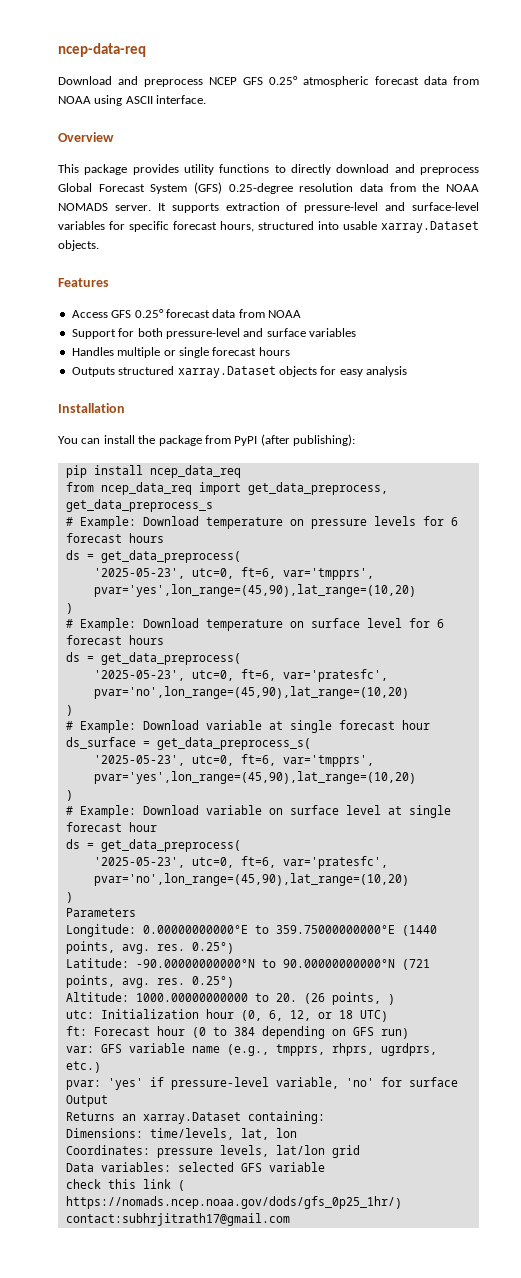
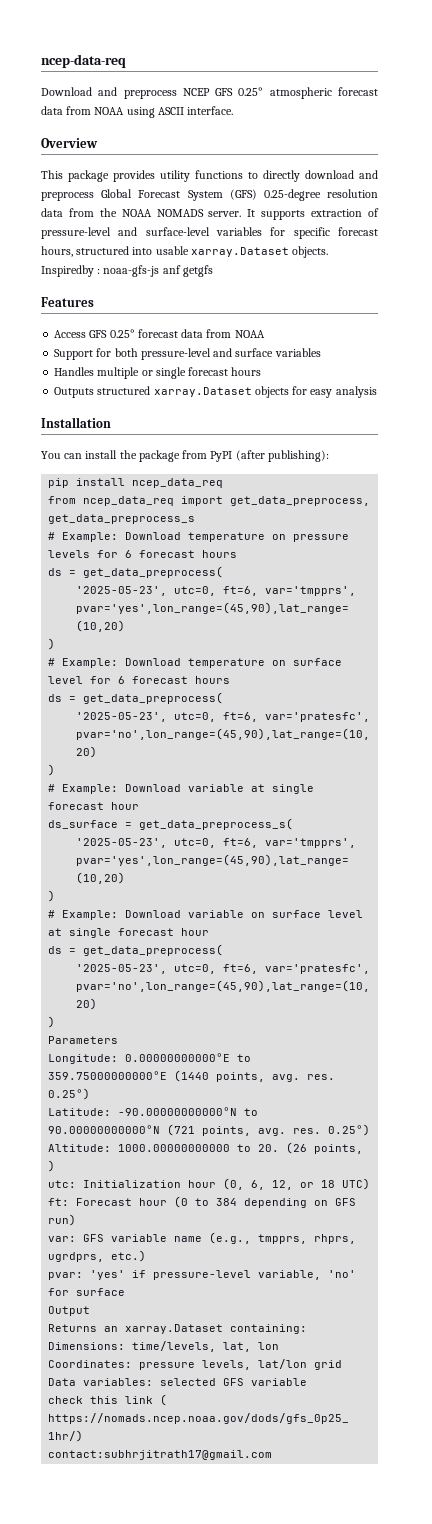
(99, 245) none -> [41,265,213,277] Inspiredby : noaa-gfs-js anf getgfs

